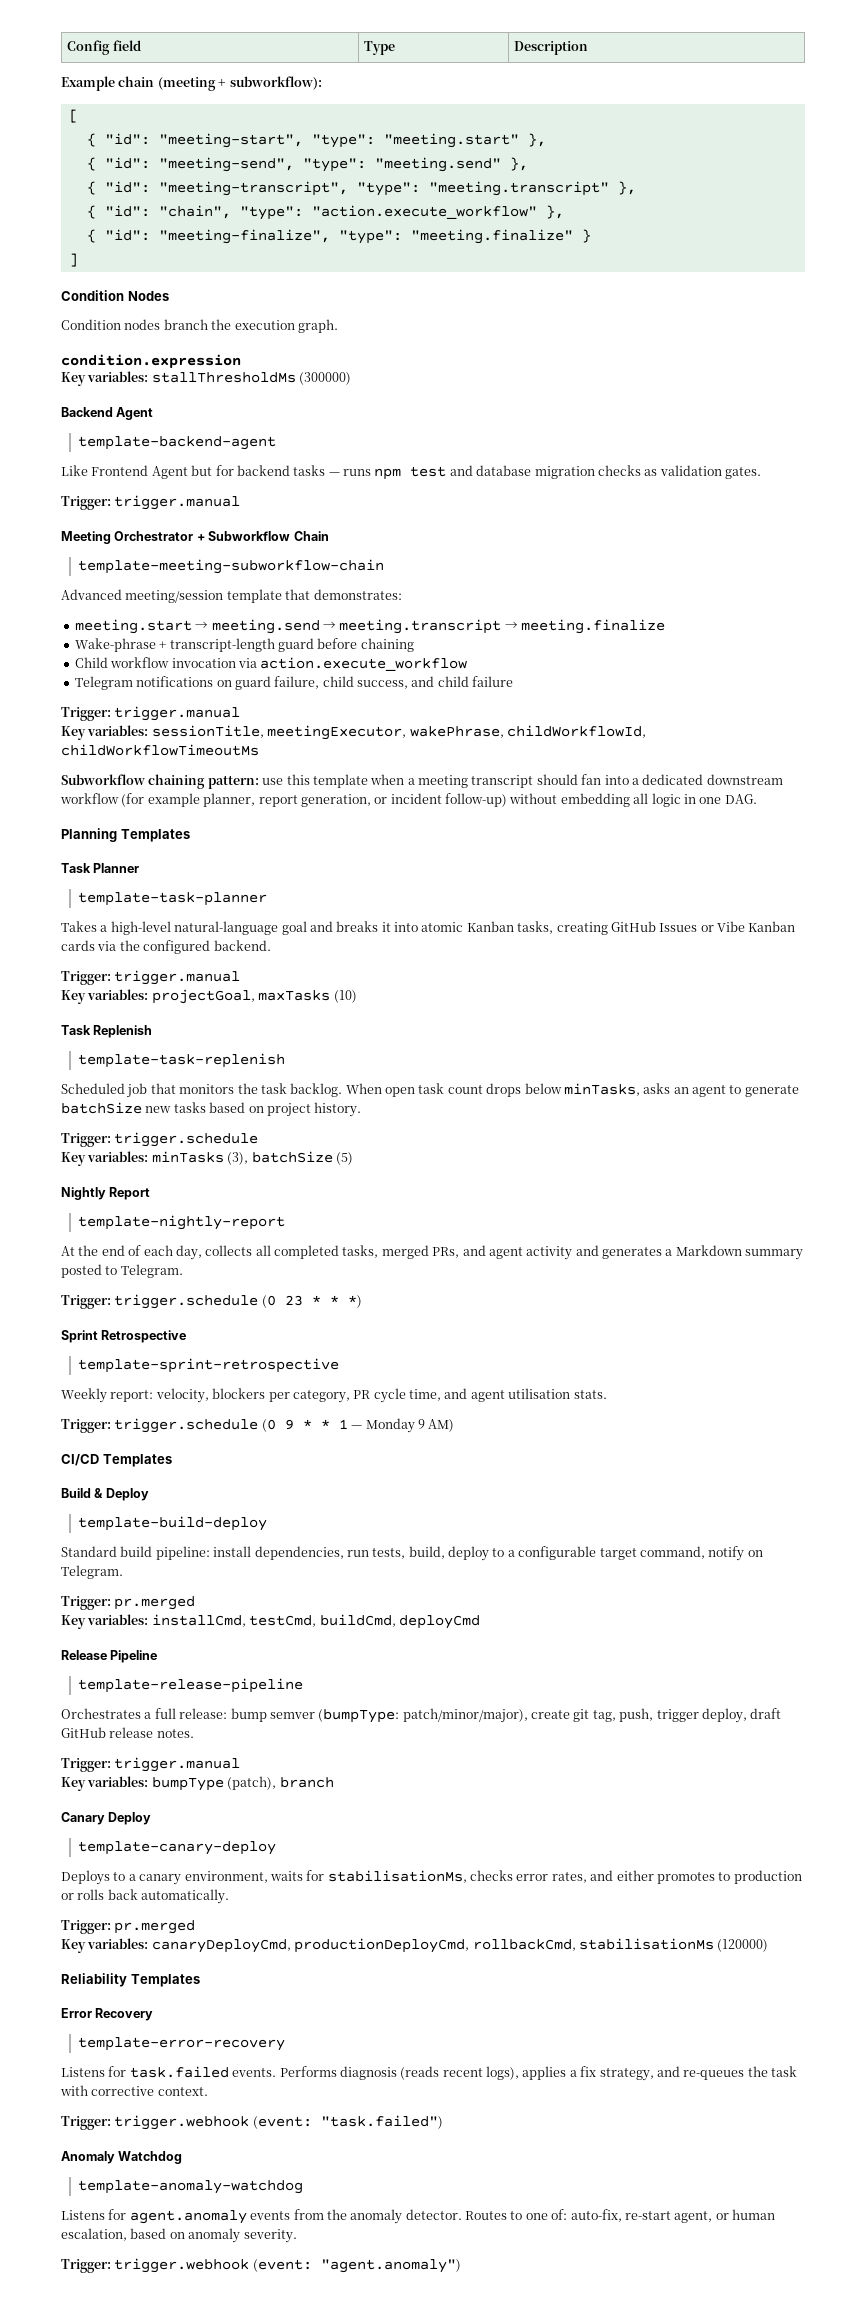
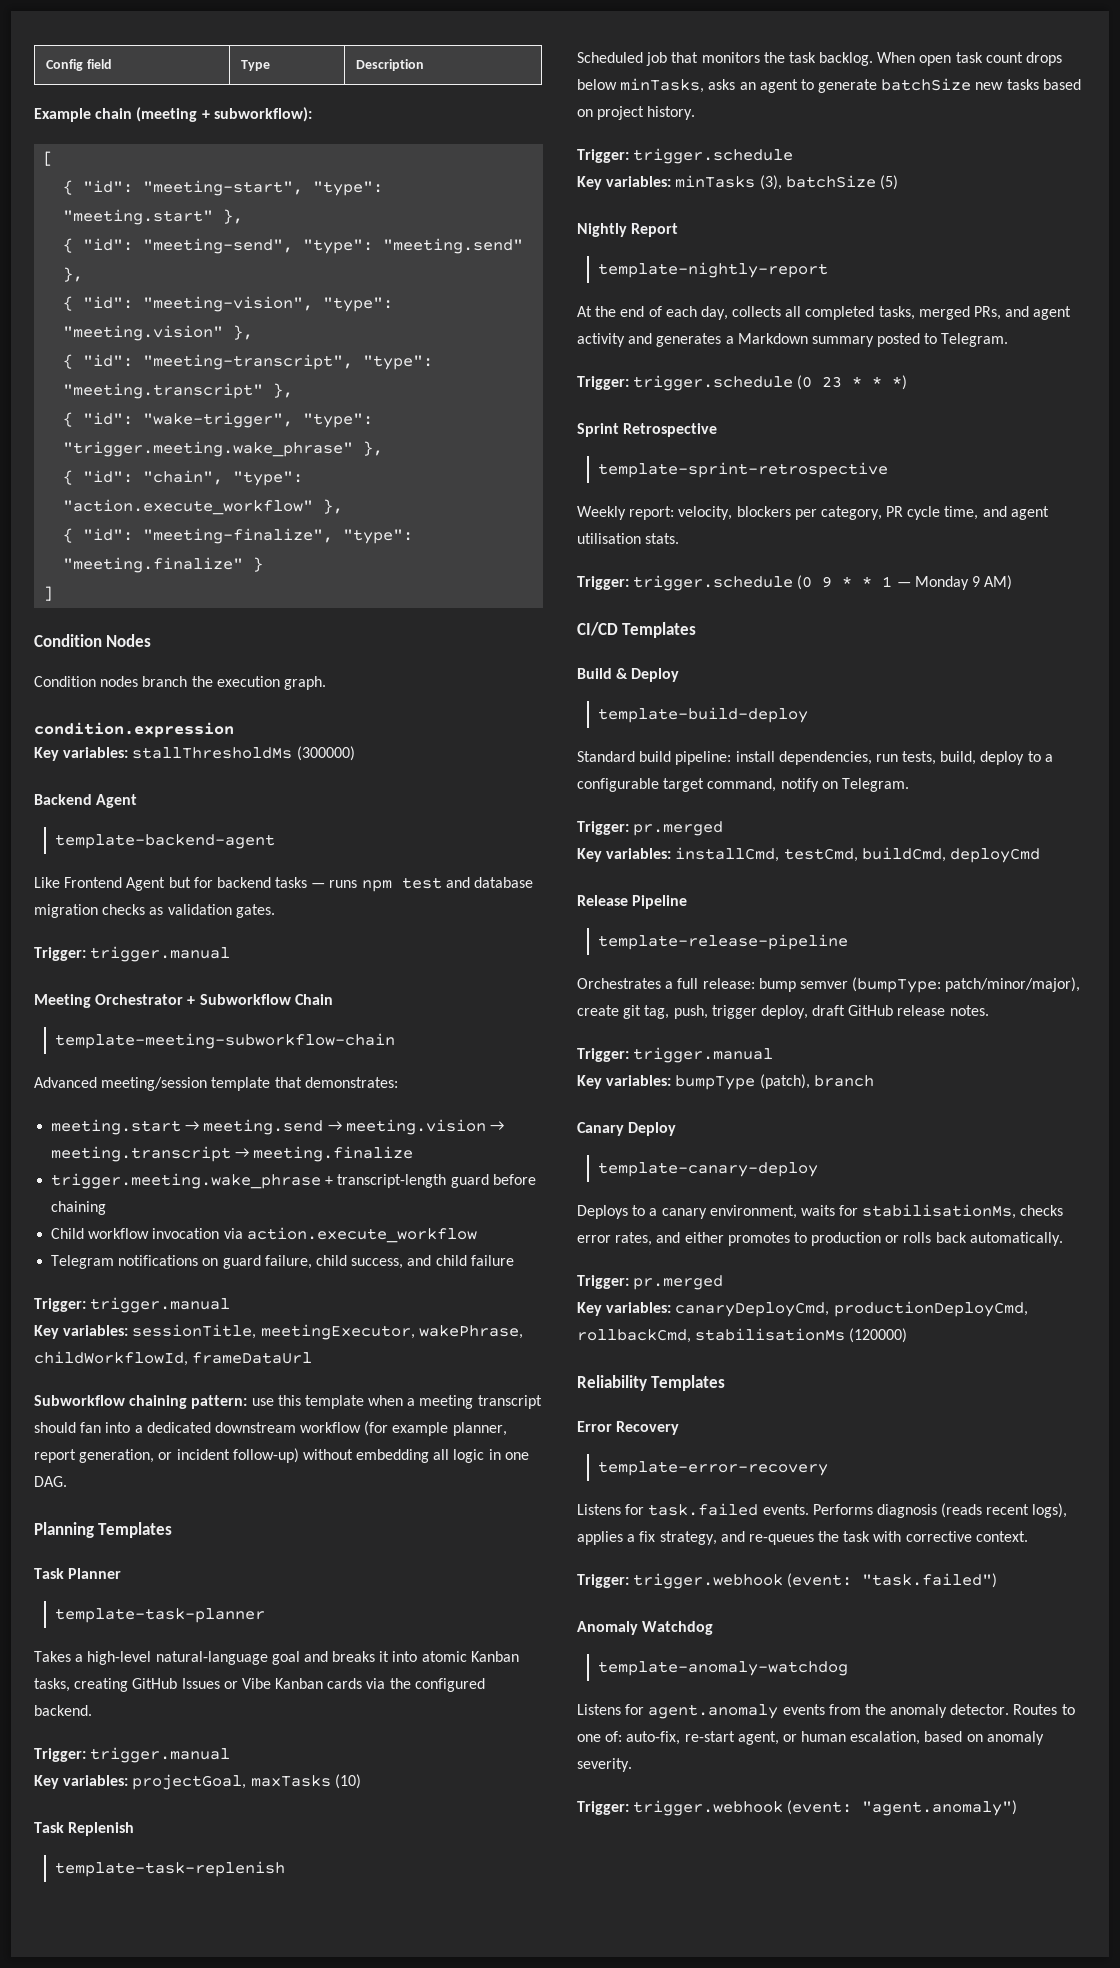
(528, 164) none -> [63,296,394,312] [63,325,254,341] // { "id": "meeting-vision", "type": "meeting.vision" },
(636, 188) none -> [63,412,374,428] [63,441,384,457] // { "id": "wake-trigger", "type": "trigger.meeting.wake_phrase" },
(336, 625) none -> [345,1119,504,1135] meeting.vision →
[74,638,156,652] Wake-phrase -> [51,1173,322,1189] trigger.meeting.wake_phrase
[61,744,259,756] childWorkflowTimeoutMs -> [192,1352,313,1364] frameDataUrl

